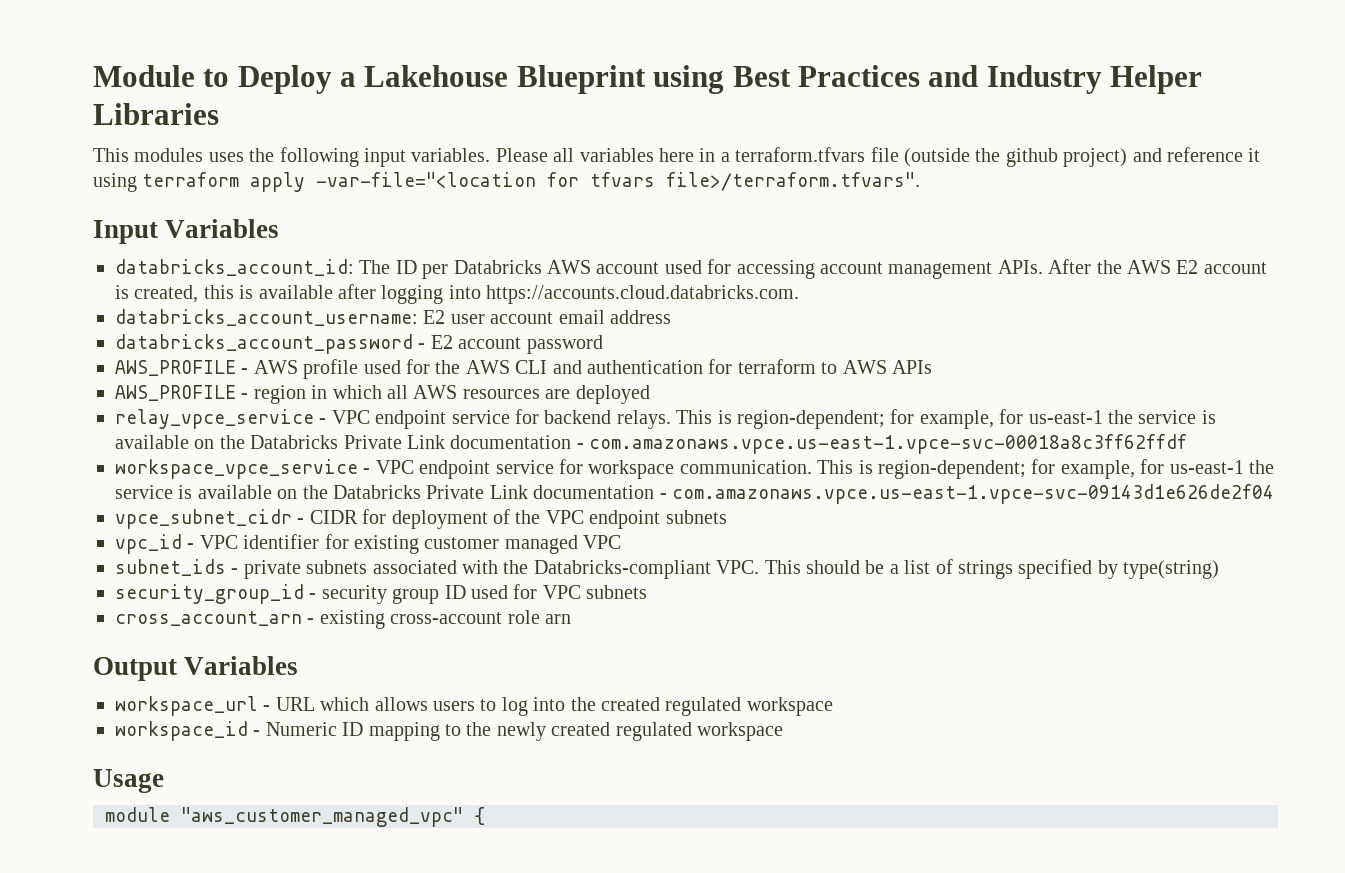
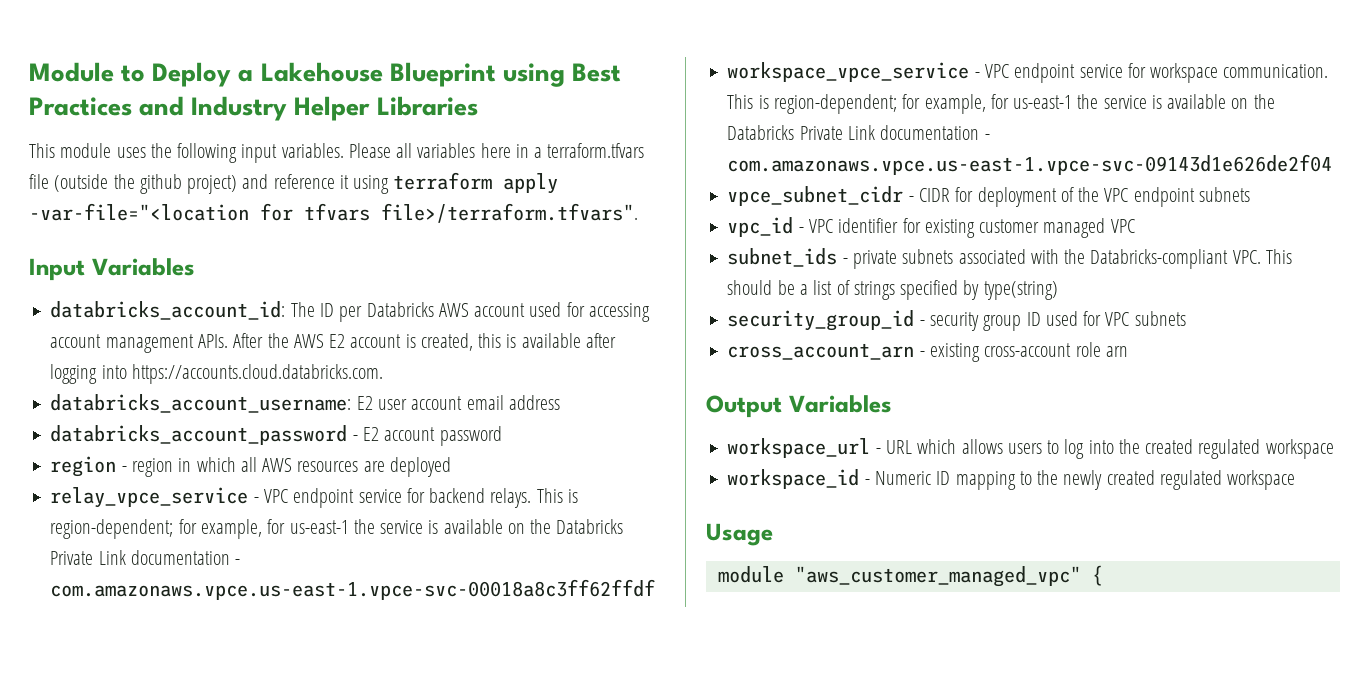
[134,148,204,162] modules -> [60,143,112,158] module
[115,359,932,379] [115,385,236,401] AWS_PROFILE - AWS profile used for the AWS CLI and authentication for terraform to AWS APIs // AWS_PROFILE -> [50,456,117,477] region

